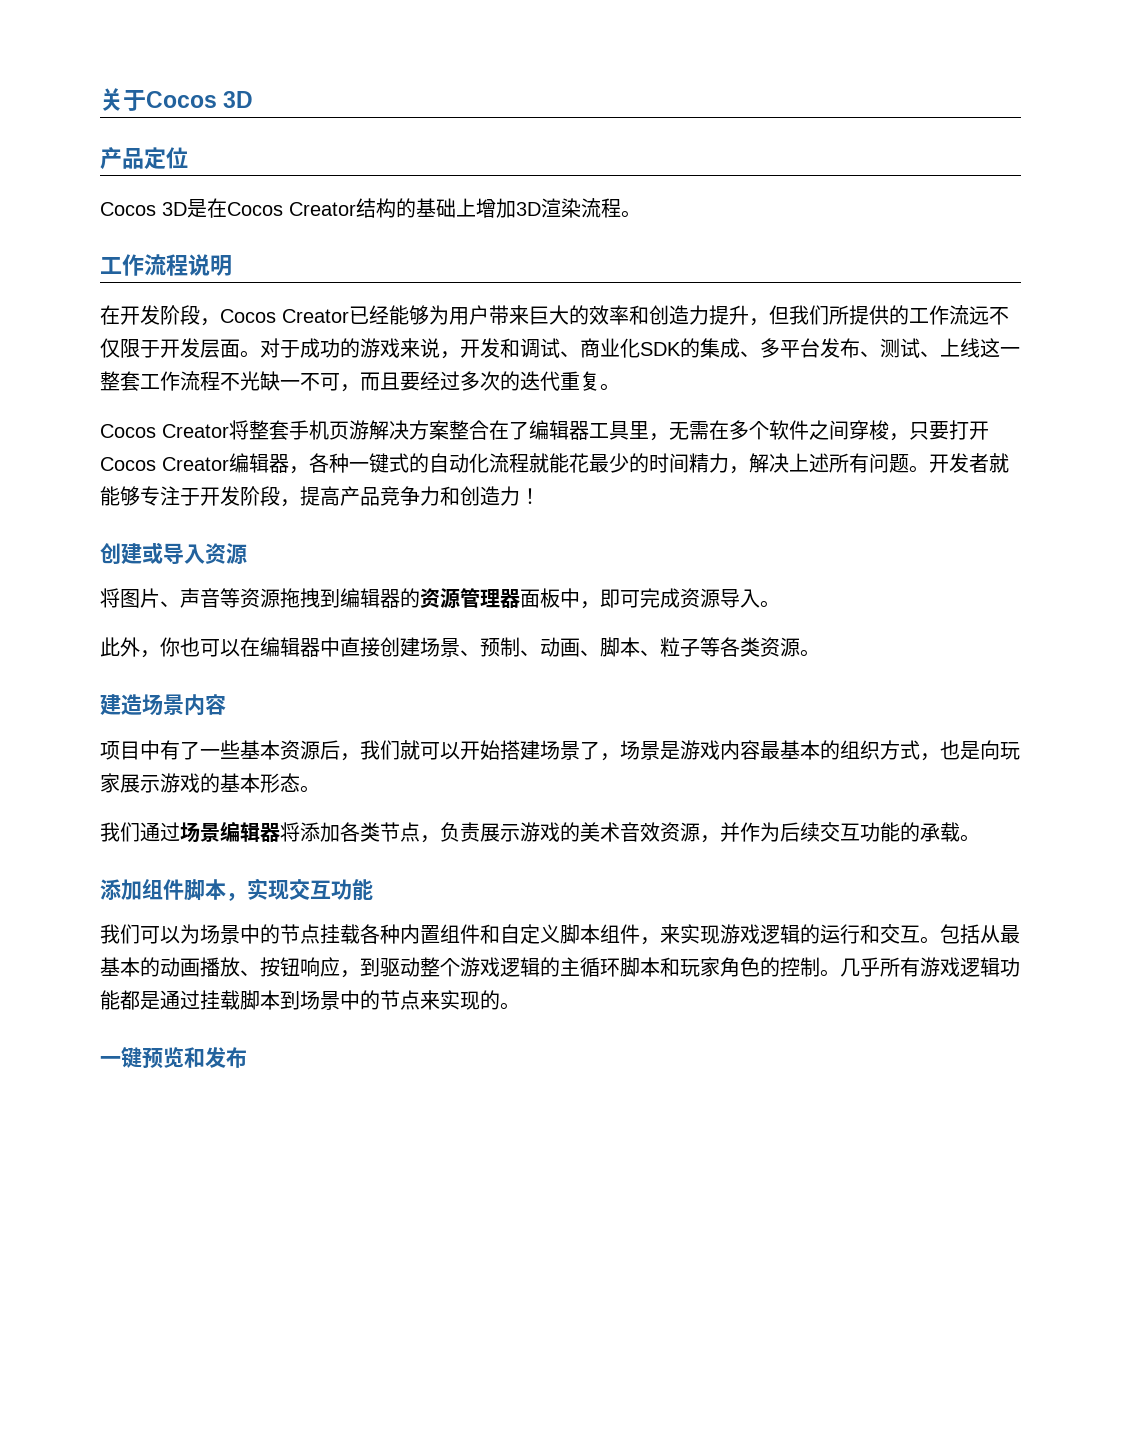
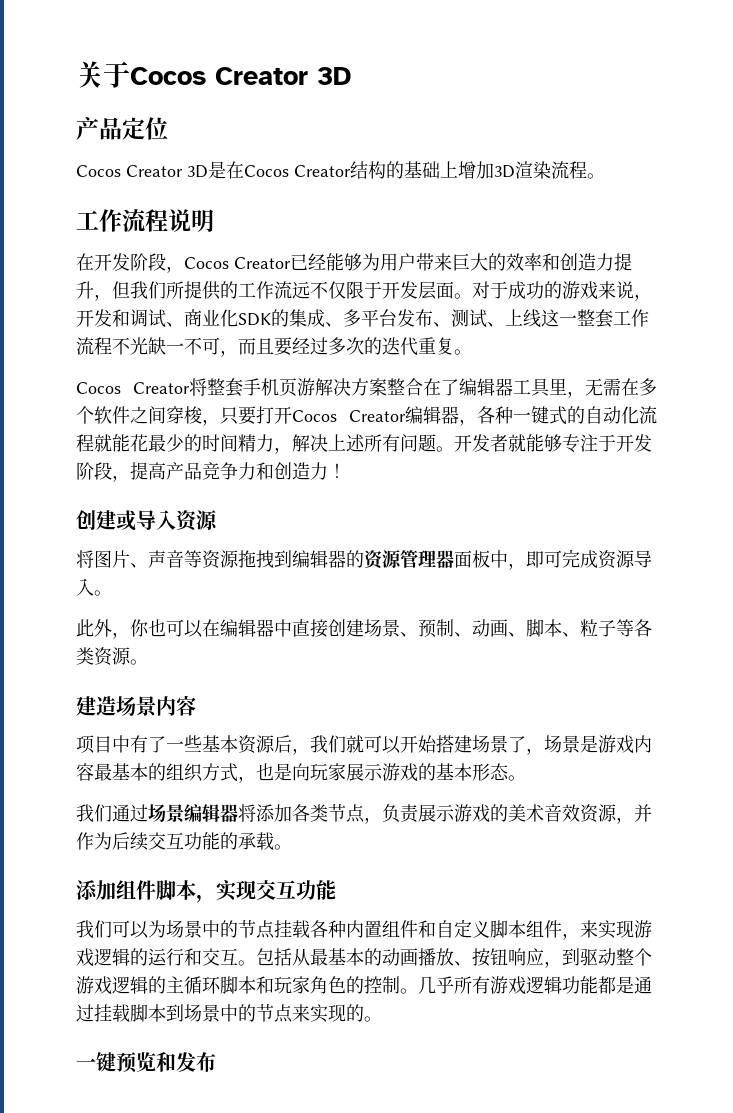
(217, 99) none -> [215,67,308,85] Creator
(156, 209) none -> [126,165,183,177] Creator

